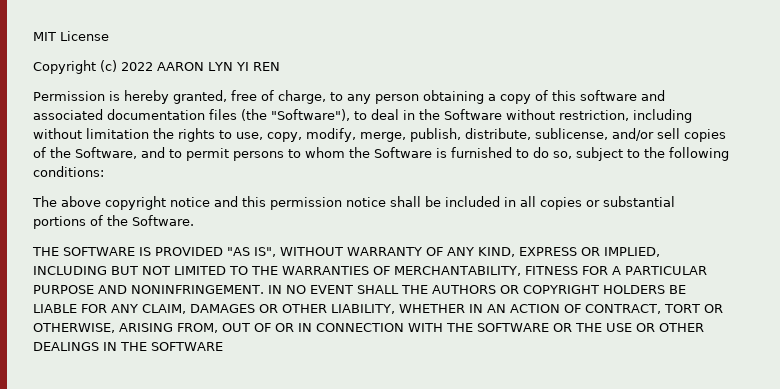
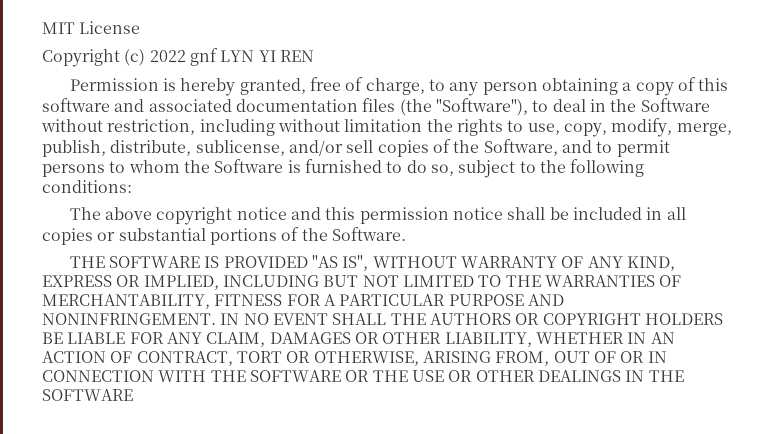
[157,62,204,71] AARON -> [189,48,218,66] gnf

